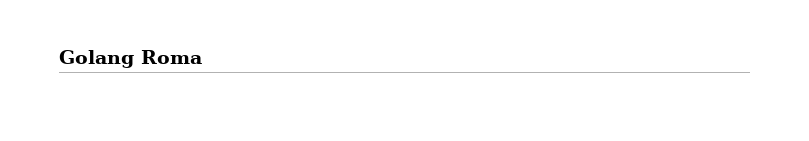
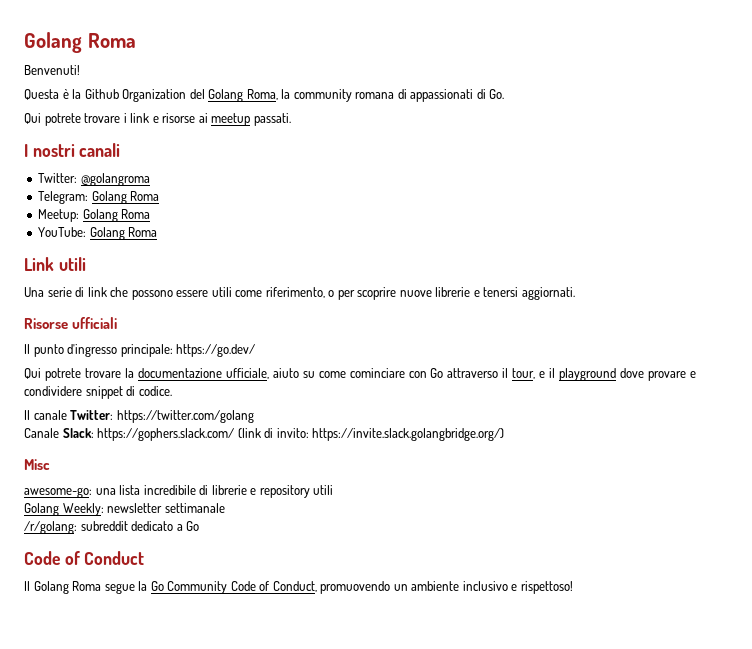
[59,50,202,68] Golang Roma -> [24,32,136,53] [24,65,80,75] [24,89,505,102] [24,113,291,126] [24,143,121,157] [38,173,150,186] [38,191,160,204] [38,209,151,222] [38,227,158,240] [24,257,86,271] [24,287,575,300] [24,317,118,329] [24,344,256,357] [24,368,697,381] [24,386,172,399] [24,410,255,423] [24,428,505,441] [24,459,50,470] [24,485,334,498] [24,503,225,516] [24,521,200,534] [24,551,145,565] [24,581,573,594] Golang Roma // Benvenuti! // Questa è la Github Organization del Golang Roma, la community romana di appassionati di Go. // Qui potrete trovare i link e risorse ai meetup passati. // I nostri canali // Twitter: @golangroma // Telegram: Golang Roma // Meetup: Golang Roma // YouTube: Golang Roma // Link utili // Una serie di link che possono essere utili come riferimento, o per scoprire nuove librerie e tenersi aggiornati. // Risorse ufficiali // Il punto d'ingresso principale: https://go.dev/ // Qui potrete trovare la documentazione ufficiale, aiuto su come cominciare con Go attraverso il tour, e il playground dove provare e condividere snippet di codice. // Il canale Twitter: https://twitter.com/golang // Canale Slack: https://gophers.slack.com/ (link di invito: https://invite.slack.golangbridge.org/) // Misc // awesome-go: una lista incredibile di librerie e repository utili // Golang Weekly: newsletter settimanale // /r/golang: subreddit dedicato a Go // Code of Conduct // Il Golang Roma segue la Go Community Code of Conduct, promuovendo un ambiente inclusivo e rispettoso!

